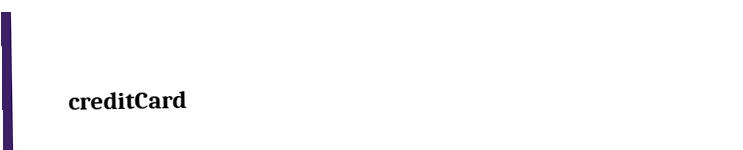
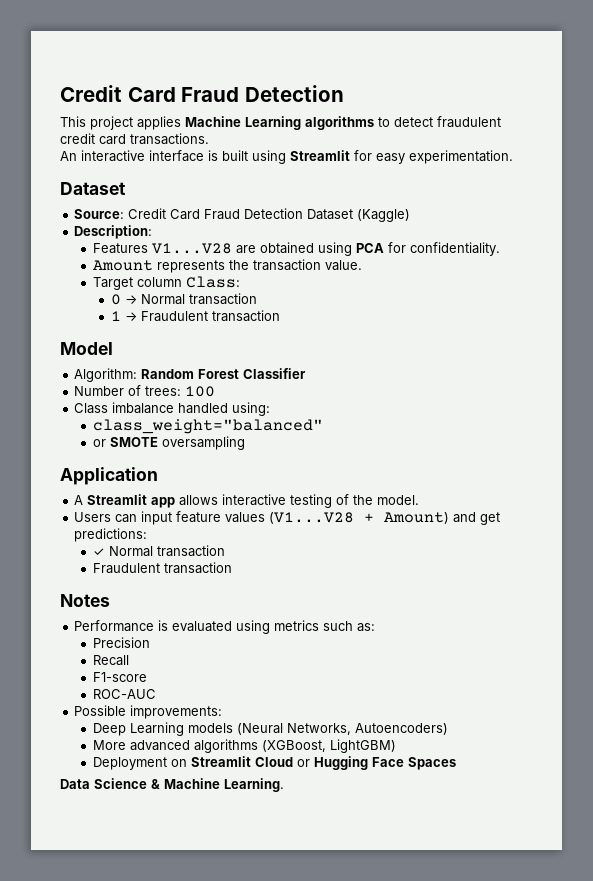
[68,90,187,110] creditCard -> [60,85,344,102] [60,116,501,130] [60,133,209,145] [60,150,513,164] [60,182,126,195] [74,208,411,222] [74,225,153,239] [92,242,500,256] [92,259,362,273] [92,276,240,290] [110,293,257,305] [110,310,280,322] [60,342,113,355] [74,368,307,382] [74,385,216,397] [74,402,271,416] [92,419,323,434] [92,436,245,450] [60,467,158,485] [74,494,420,508] [74,511,501,525] [74,528,148,542] [92,545,225,557] [92,562,232,574] [60,594,110,607] [74,620,376,634] [92,637,150,648] [92,655,129,666] [92,672,147,682] [92,689,156,699] [74,705,223,719] [92,722,448,736] [92,739,396,753] [92,756,456,770] [60,778,284,792] Credit Card Fraud Detection // This project applies Machine Learning algorithms to detect fraudulent credit card transactions. // An interactive interface is built using Streamlit for easy experimentation. // Dataset // Source: Credit Card Fraud Detection Dataset (Kaggle) // Description: // Features V1...V28 are obtained using PCA for confidentiality. // Amount represents the transaction value. // Target column Class: // 0 → Normal transaction // 1 → Fraudulent transaction // Model // Algorithm: Random Forest Classifier // Number of trees: 100 // Class imbalance handled using: // class_weight="balanced" // or SMOTE oversampling // Application // A Streamlit app allows interactive testing of the model. // Users can input feature values (V1...V28 + Amount) and get predictions: // ✓ Normal transaction // Fraudulent transaction // Notes // Performance is evaluated using metrics such as: // Precision // Recall // F1-score // ROC-AUC // Possible improvements: // Deep Learning models (Neural Networks, Autoencoders) // More advanced algorithms (XGBoost, LightGBM) // Deployment on Streamlit Cloud or Hugging Face Spaces // Data Science & Machine Learning.

